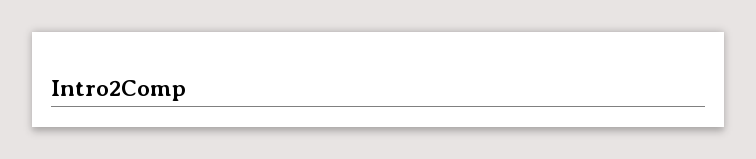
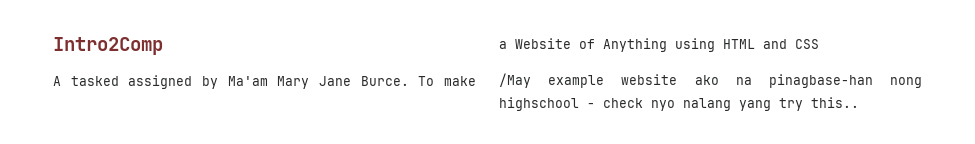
(186, 90) none -> [53,75,476,89] [499,38,819,52] [499,73,922,88] [499,97,859,111] // A tasked assigned by Ma'am Mary Jane Burce. To make a Website of Anything using HTML and CSS // /May example website ako na pinagbase-han nong highschool - check nyo nalang yang try this..

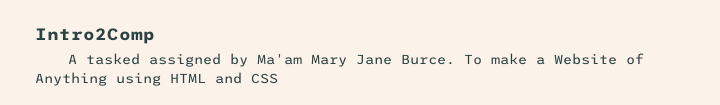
[499,73,922,88] [499,97,859,111] // /May example website ako na pinagbase-han nong highschool - check nyo nalang yang try this.. -> (278, 78) none

